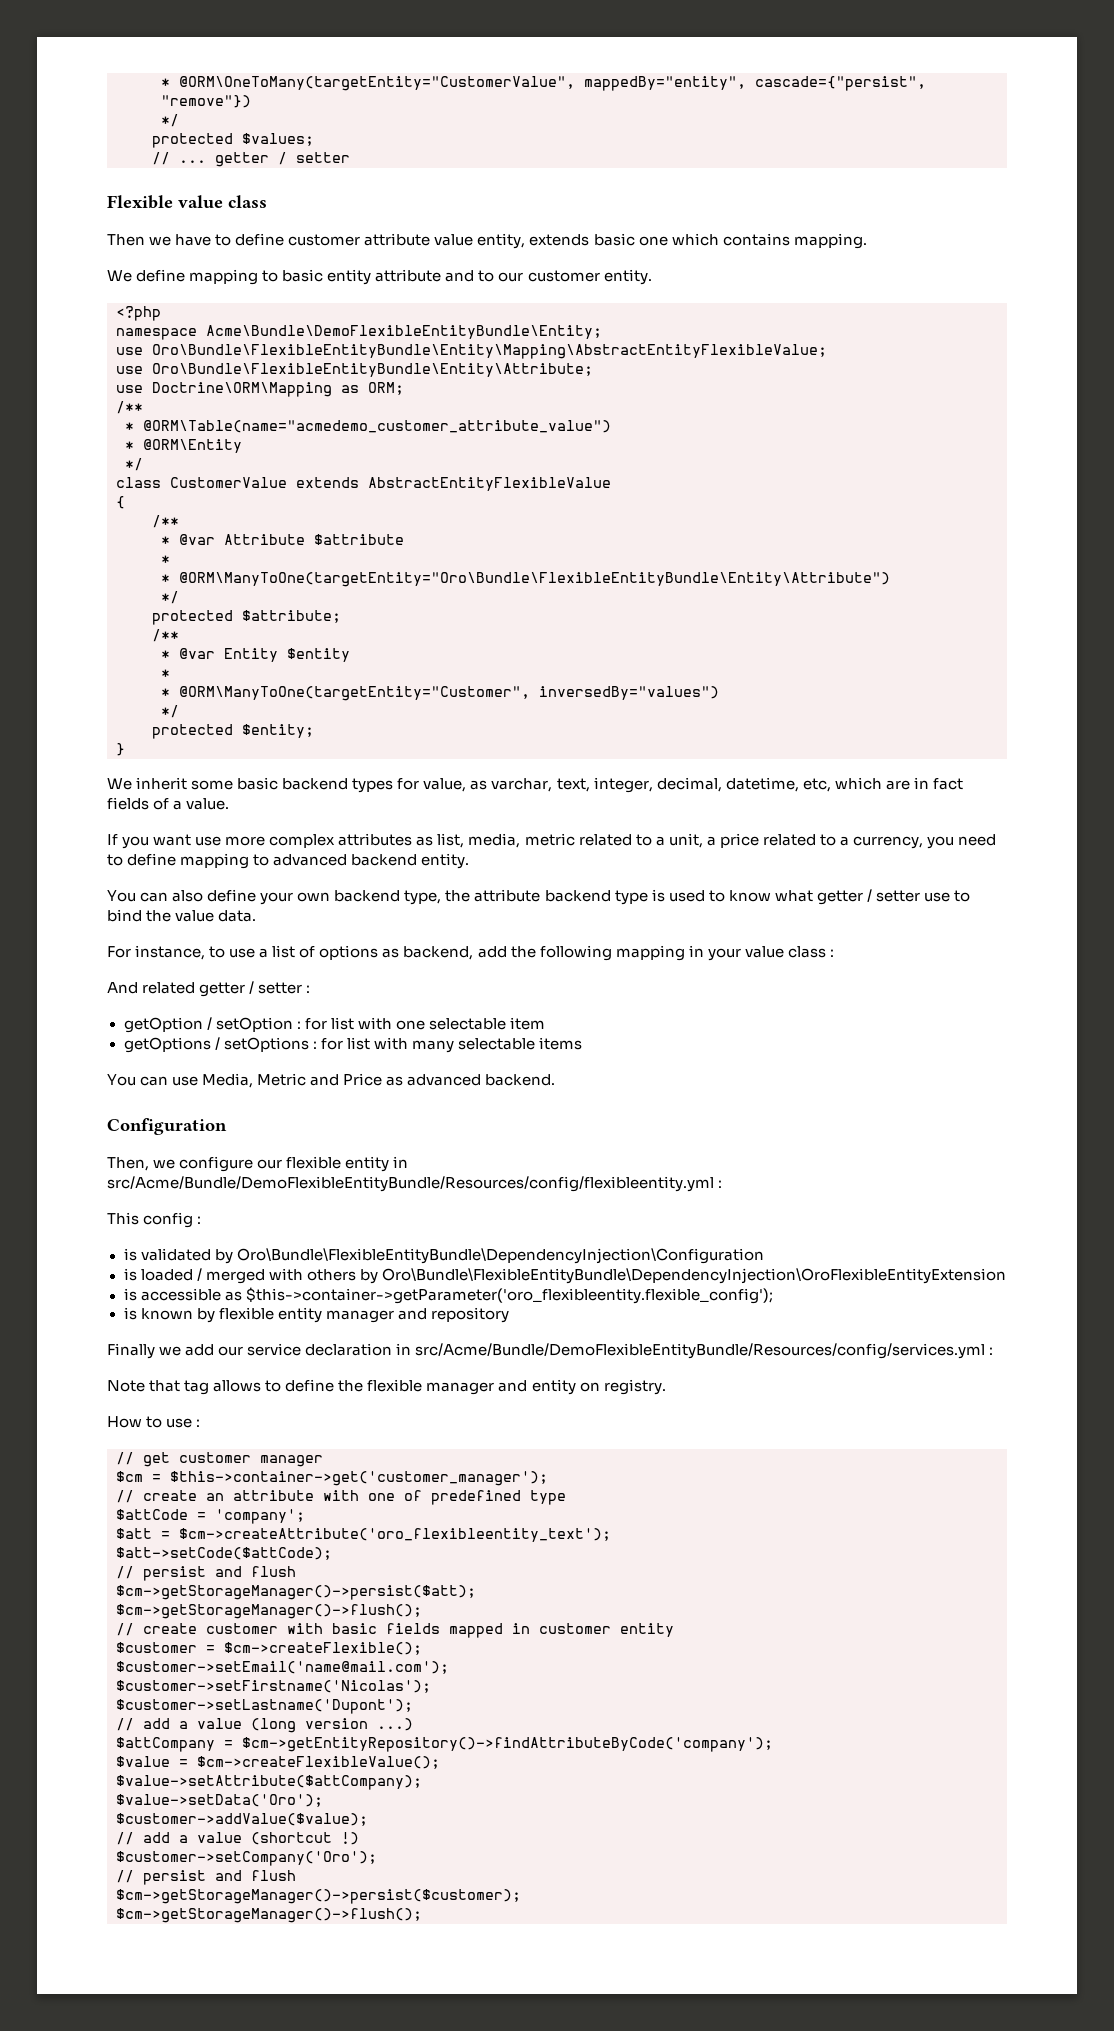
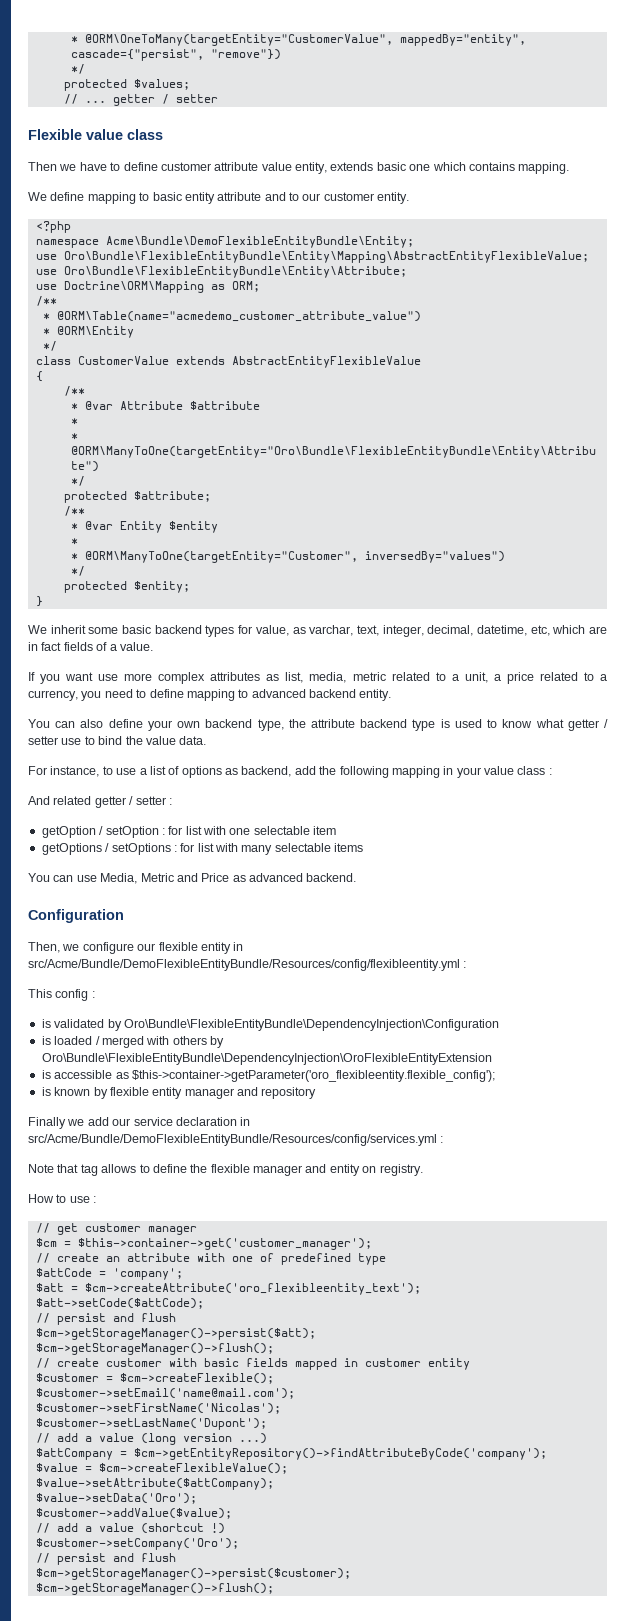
[116,1680,431,1693] [116,1699,413,1714] $customer->setFirstname('Nicolas'); // $customer->setLastname('Dupont'); -> [35,1403,281,1414] [35,1418,267,1430] $customer->setFirstName('Nicolas'); // $customer->setLastName('Dupont');

